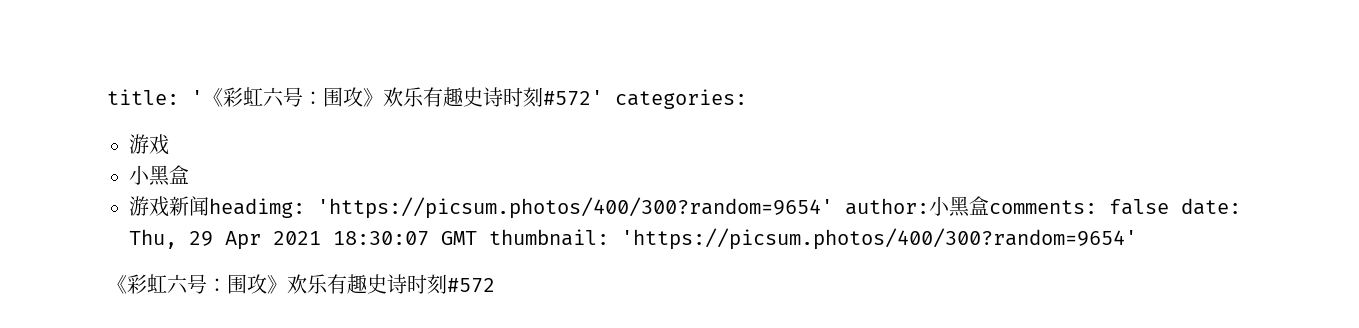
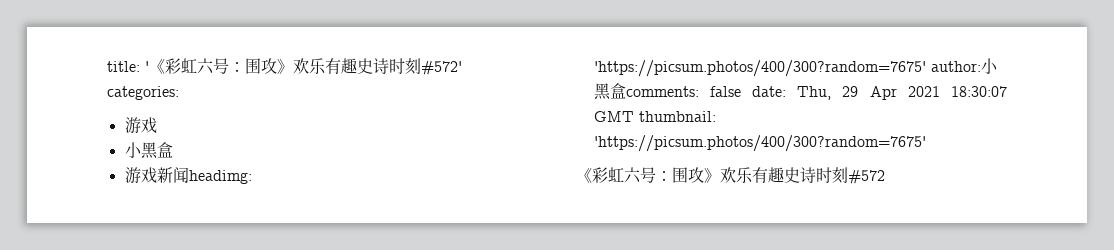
[317,197,833,219] 'https://picsum.photos/400/300?random=9654' -> [593,60,926,77] 'https://picsum.photos/400/300?random=7675'
[621,228,1137,250] 'https://picsum.photos/400/300?random=9654' -> [593,135,926,152] 'https://picsum.photos/400/300?random=7675'

